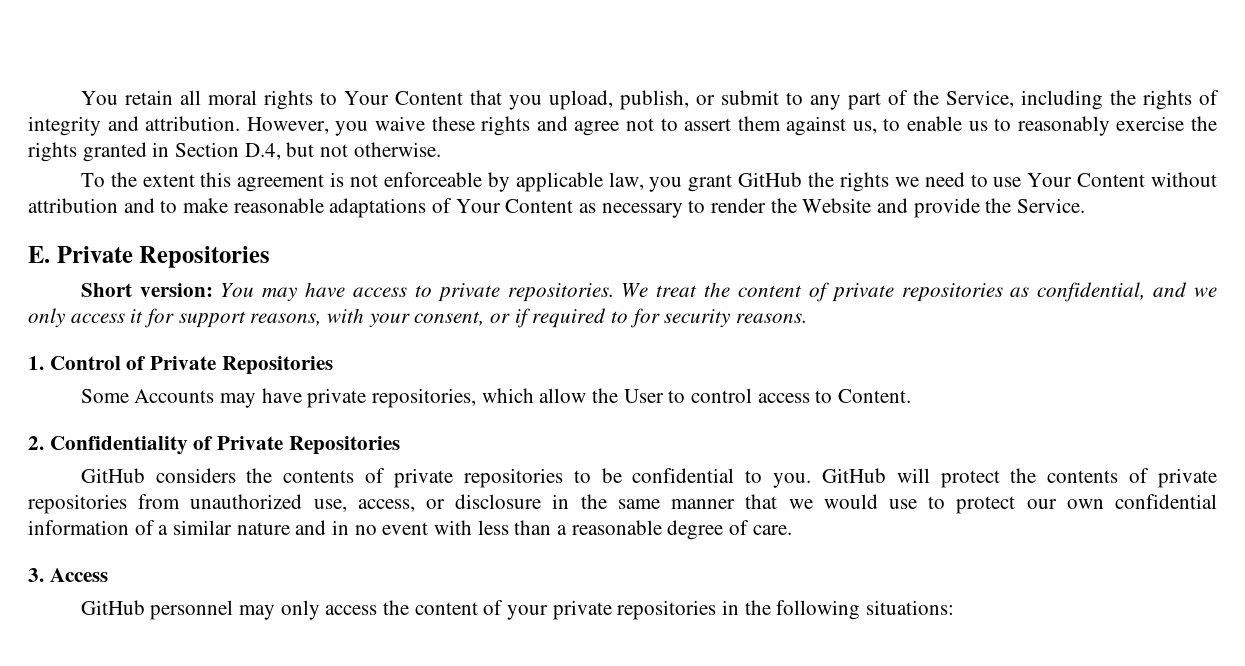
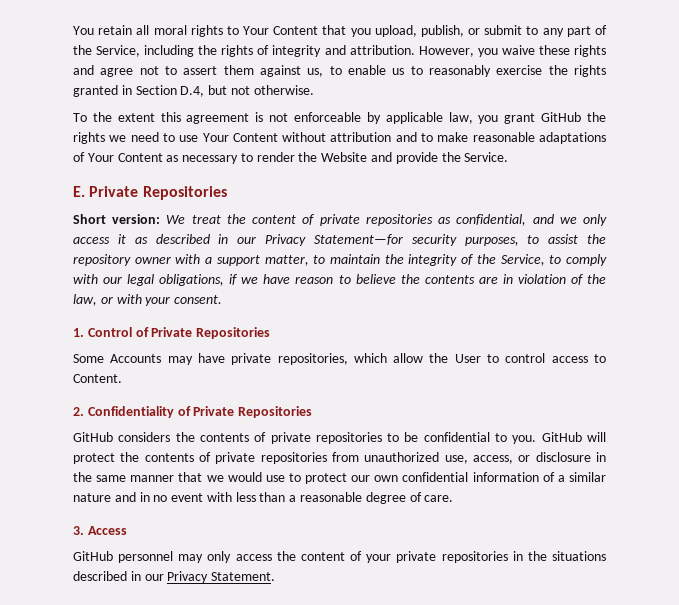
[220,282,614,302] You may have access to private repositories. -> (161, 219) none
[144,308,808,328] for support reasons, with your consent, or if required to for security reasons. -> [134,234,606,246] [73,254,607,266] [73,274,606,286] [73,294,223,306] as described in our Privacy Statement—for security purposes, to assist the repository owner with a support matter, to maintain the integrity of the Service, to comply with our legal obligations, if we have reason to believe the contents are in violation of the law, or with your consent.
[776,600,955,620] following situations: -> [551,551,606,561] [73,571,276,583] situations described in our Privacy Statement.

